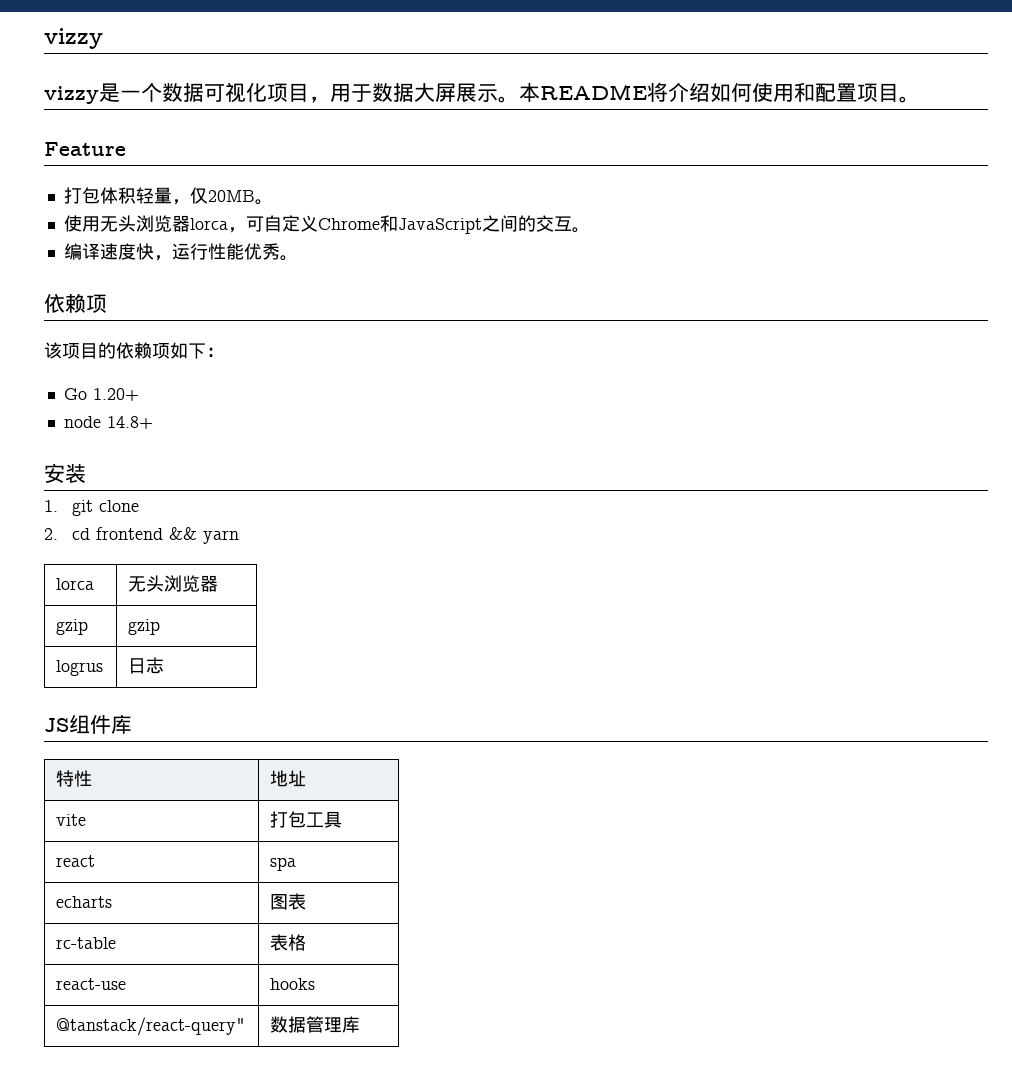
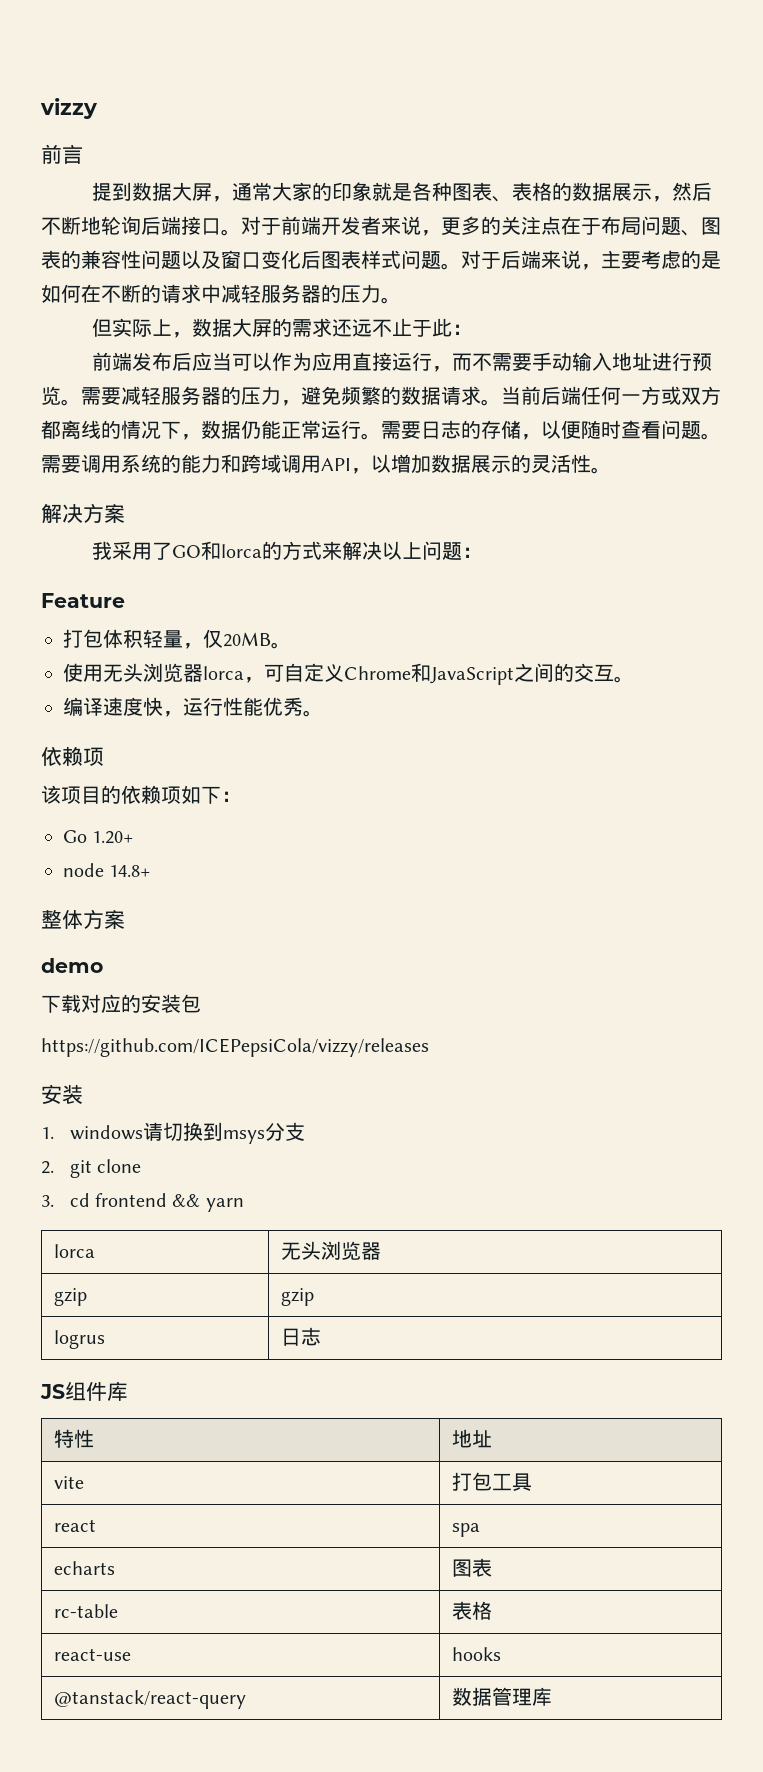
[44,82,920,104] vizzy是一个数据可视化项目，用于数据大屏展示。本README将介绍如何使用和配置项目。 -> [41,144,83,164] [92,182,713,202] [41,216,721,236] [41,250,721,270] [41,284,401,304] [92,318,473,338] [92,352,713,372] [41,386,721,406] [41,420,721,440] [41,454,611,474] [41,503,125,523] [92,541,483,560] 前言 // 提到数据大屏，通常大家的印象就是各种图表、表格的数据展示，然后不断地轮询后端接口。对于前端开发者来说，更多的关注点在于布局问题、图表的兼容性问题以及窗口变化后图表样式问题。对于后端来说，主要考虑的是如何在不断的请求中减轻服务器的压力。 // 但实际上，数据大屏的需求还远不止于此： // 前端发布后应当可以作为应用直接运行，而不需要手动输入地址进行预览。需要减轻服务器的压力，避免频繁的数据请求。当前后端任何一方或双方都离线的情况下，数据仍能正常运行。需要日志的存储，以便随时查看问题。需要调用系统的能力和跨域调用API，以增加数据展示的灵活性。 // 解决方案 // 我采用了GO和lorca的方式来解决以上问题：
[44,463,86,483] [44,500,58,512] 安装 // 1. -> [41,909,125,929] [41,958,103,973] [41,994,201,1013] [41,1038,429,1057] [41,1084,83,1104] [41,1122,305,1144] [41,1161,54,1174] 整体方案 // demo // 下载对应的安装包 // https://github.com/ICEPepsiCola/vizzy/releases // 安装 // 1. windows请切换到msys分支 // 2.
[44,528,58,540] 2. -> [41,1195,54,1207] 3.
[56,1017,246,1036] @tanstack/react-query" -> [53,1690,246,1709] @tanstack/react-query

